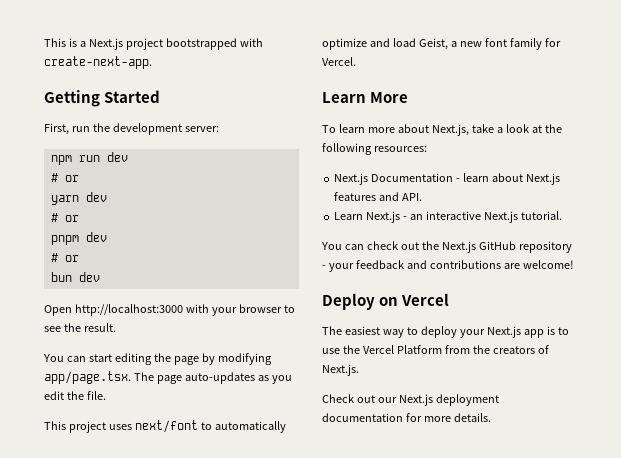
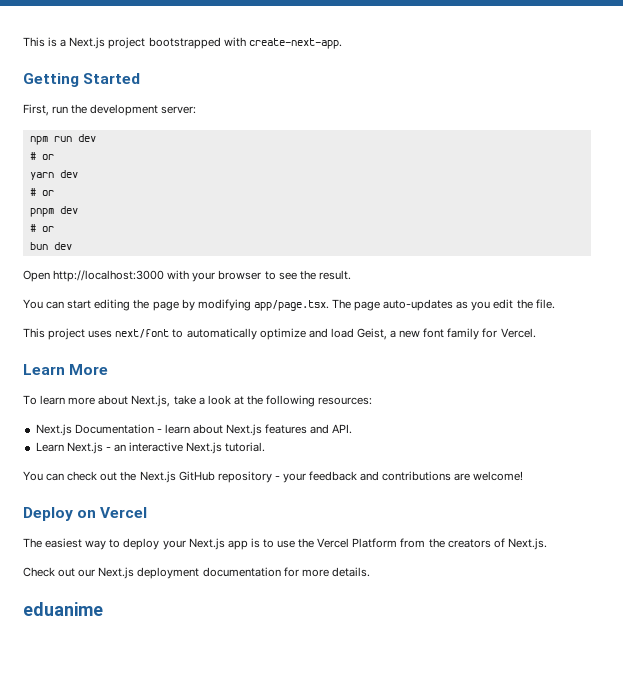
(491, 417) none -> [23,602,103,616] // eduanime

